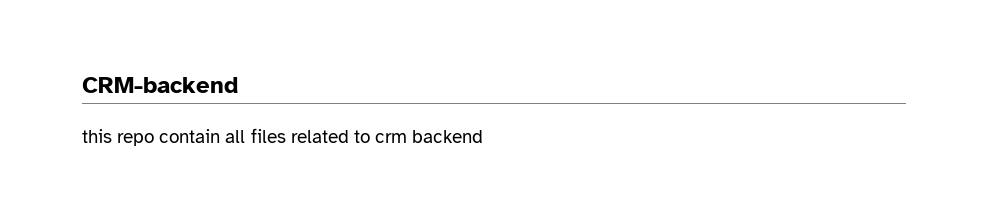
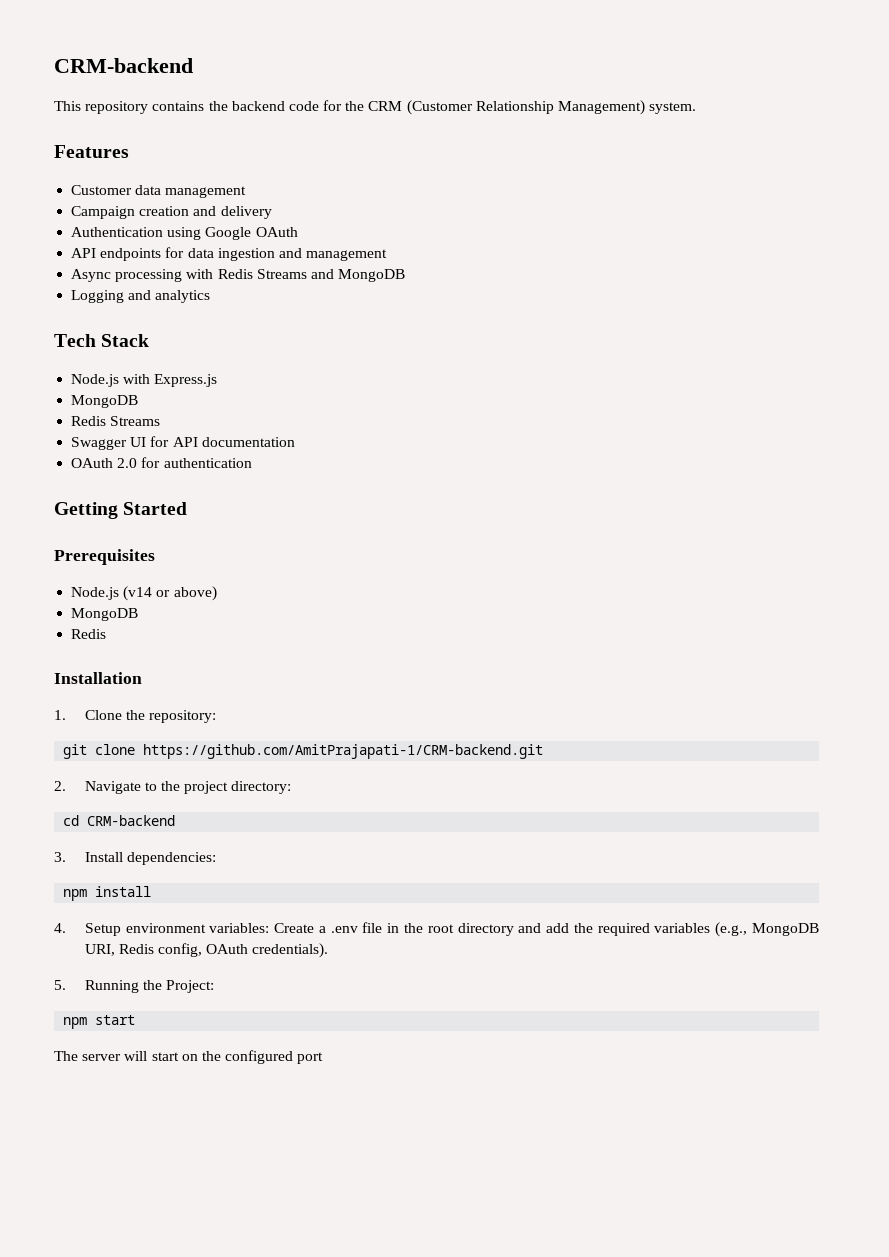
[82,77,238,93] [82,128,484,146] CRM-backend // this repo contain all files related to crm backend -> [54,58,193,73] [54,100,697,115] [54,145,129,158] [71,185,247,198] [71,206,272,219] [71,227,298,240] [71,247,388,261] [71,269,406,282] [71,290,211,303] [54,334,150,347] [71,374,218,387] [71,395,139,408] [71,416,161,426] [71,436,295,450] [71,457,252,468] [54,502,188,519] [54,549,155,565] [71,586,217,601] [71,608,139,621] [71,629,107,639] [54,672,142,684] [54,710,217,723] [63,744,544,759] [54,781,292,794] [63,815,176,826] [54,852,216,865] [63,886,152,901] [54,922,819,937] [84,943,329,958] [54,980,215,993] [63,1015,136,1029] [54,1050,324,1064] CRM-backend // This repository contains the backend code for the CRM (Customer Relationship Management) system. // Features // Customer data management // Campaign creation and delivery // Authentication using Google OAuth // API endpoints for data ingestion and management // Async processing with Redis Streams and MongoDB // Logging and analytics // Tech Stack // Node.js with Express.js // MongoDB // Redis Streams // Swagger UI for API documentation // OAuth 2.0 for authentication // Getting Started // Prerequisites // Node.js (v14 or above) // MongoDB // Redis // Installation // 1. Clone the repository: // git clone https://github.com/AmitPrajapati-1/CRM-backend.git // 2. Navigate to the project directory: // cd CRM-backend // 3. Install dependencies: // npm install // 4. Setup environment variables: Create a .env file in the root directory and add the required variables (e.g., MongoDB URI, Redis config, OAuth credentials). // 5. Running the Project: // npm start // The server will start on the configured port

